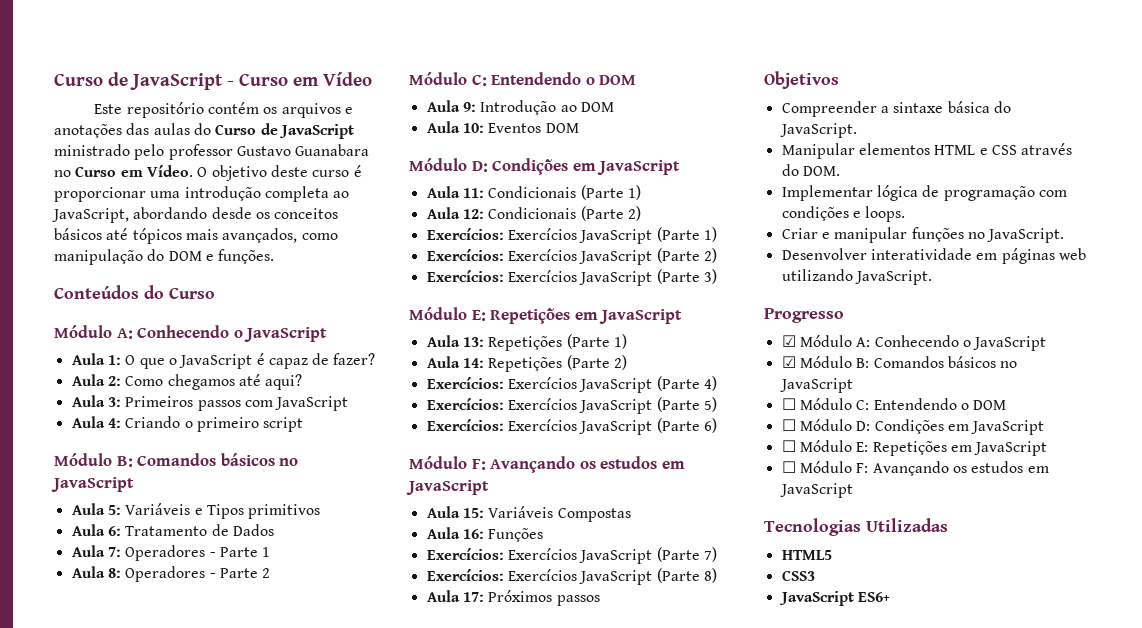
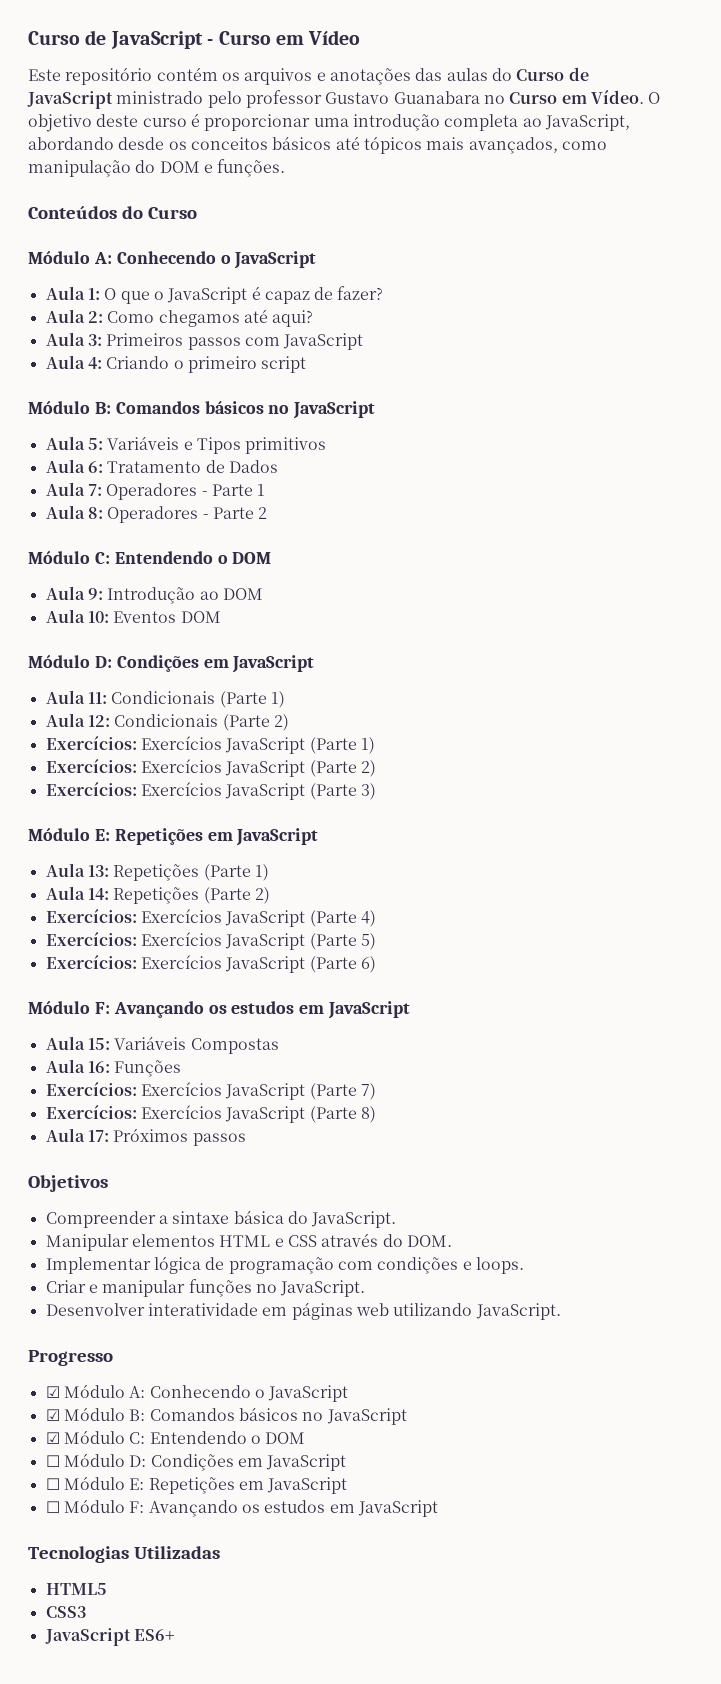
[781,398,796,410] ☐ -> [45,1432,60,1444] ☑

